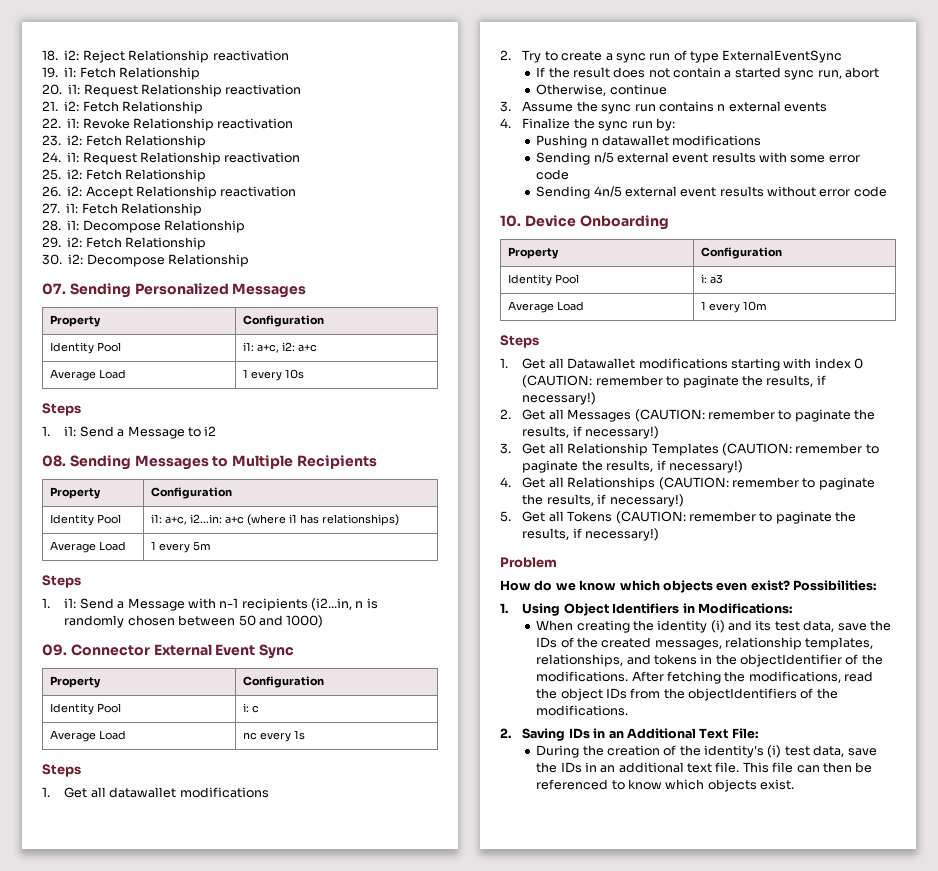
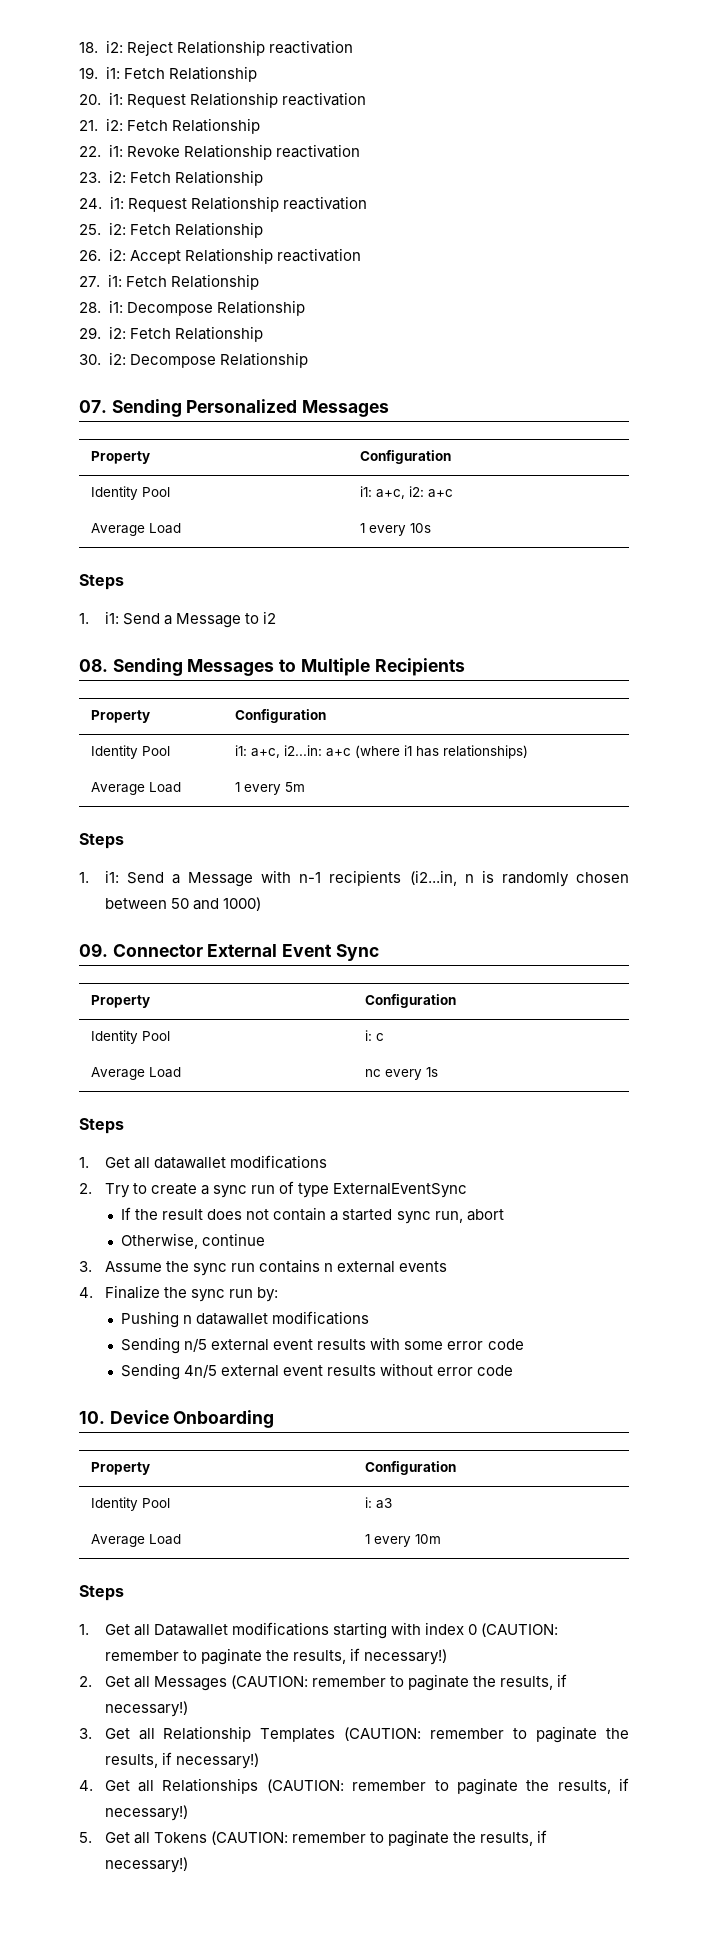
[500,557,557,568] [500,580,876,593] [500,603,792,616] [536,620,891,633] [536,637,874,650] [536,654,883,667] [536,671,874,684] [536,688,838,701] [536,705,629,716] [500,728,758,741] [536,745,877,758] [536,762,873,773] [536,779,795,792] // Problem // How do we know which objects even exist? Possibilities: // 1. Using Object Identifiers in Modifications: // When creating the identity (i) and its test data, save the IDs of the created messages, relationship templates, relationships, and tokens in the objectIdentifier of the modifications. After fetching the modifications, read the object IDs from the objectIdentifiers of the modifications. // 2. Saving IDs in an Additional Text File: // During the creation of the identity's (i) test data, save the IDs in an additional text file. This file can then be referenced to know which objects exist. -> (188, 1865) none

